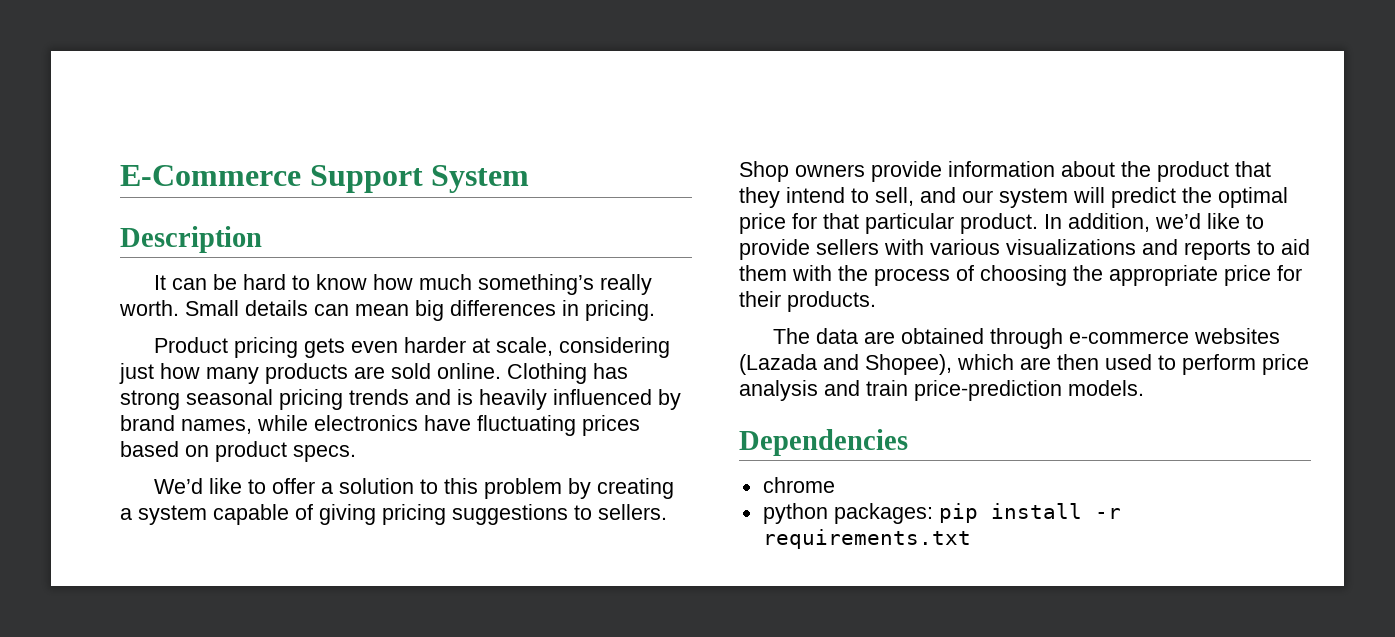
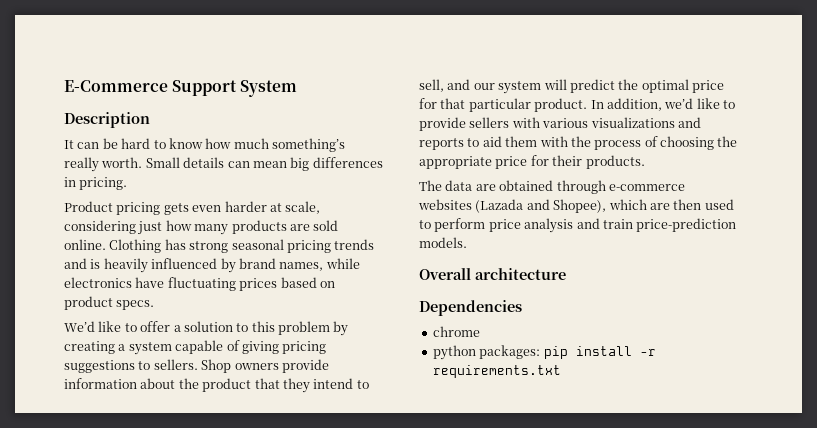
(1144, 388) none -> [419,268,566,280] // Overall architecture

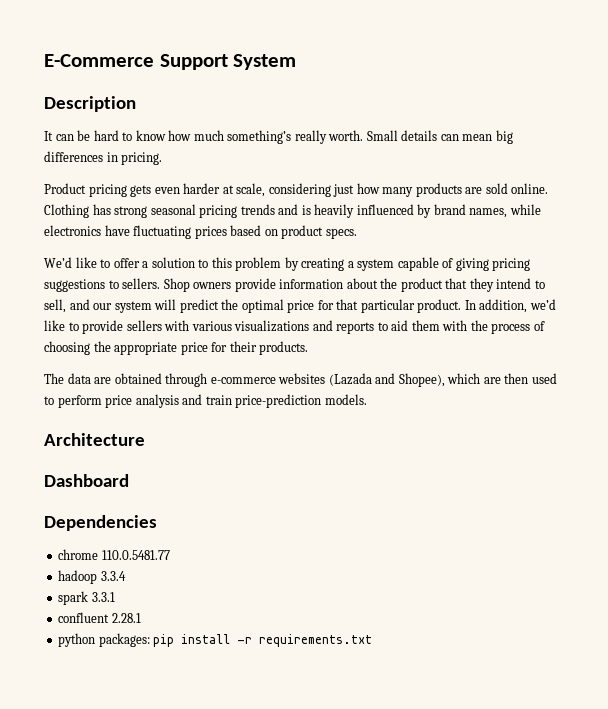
[419,268,566,280] Overall architecture -> [44,433,145,446] [44,474,129,487] Architecture // Dashboard
(480, 331) none -> [101,550,170,560] [58,570,126,584] [58,591,115,605] [58,612,141,623] 110.0.5481.77 // hadoop 3.3.4 // spark 3.3.1 // confluent 2.28.1

